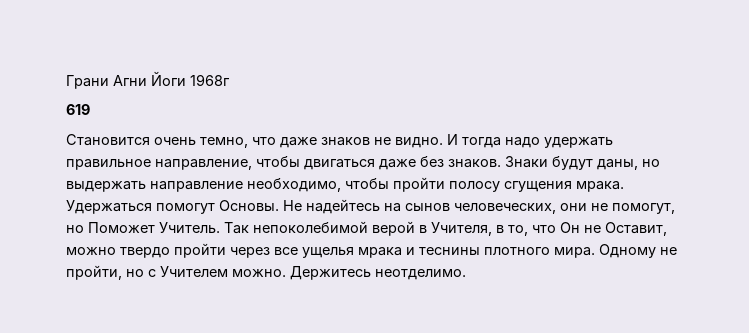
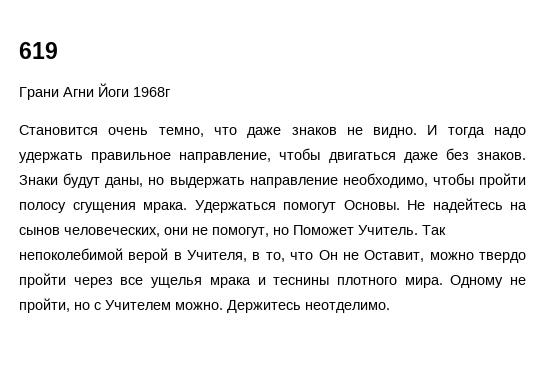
(66, 82) none -> [19,42,58,59] 619 //
[66,104,90,115] // 619 -> (170, 92) none

